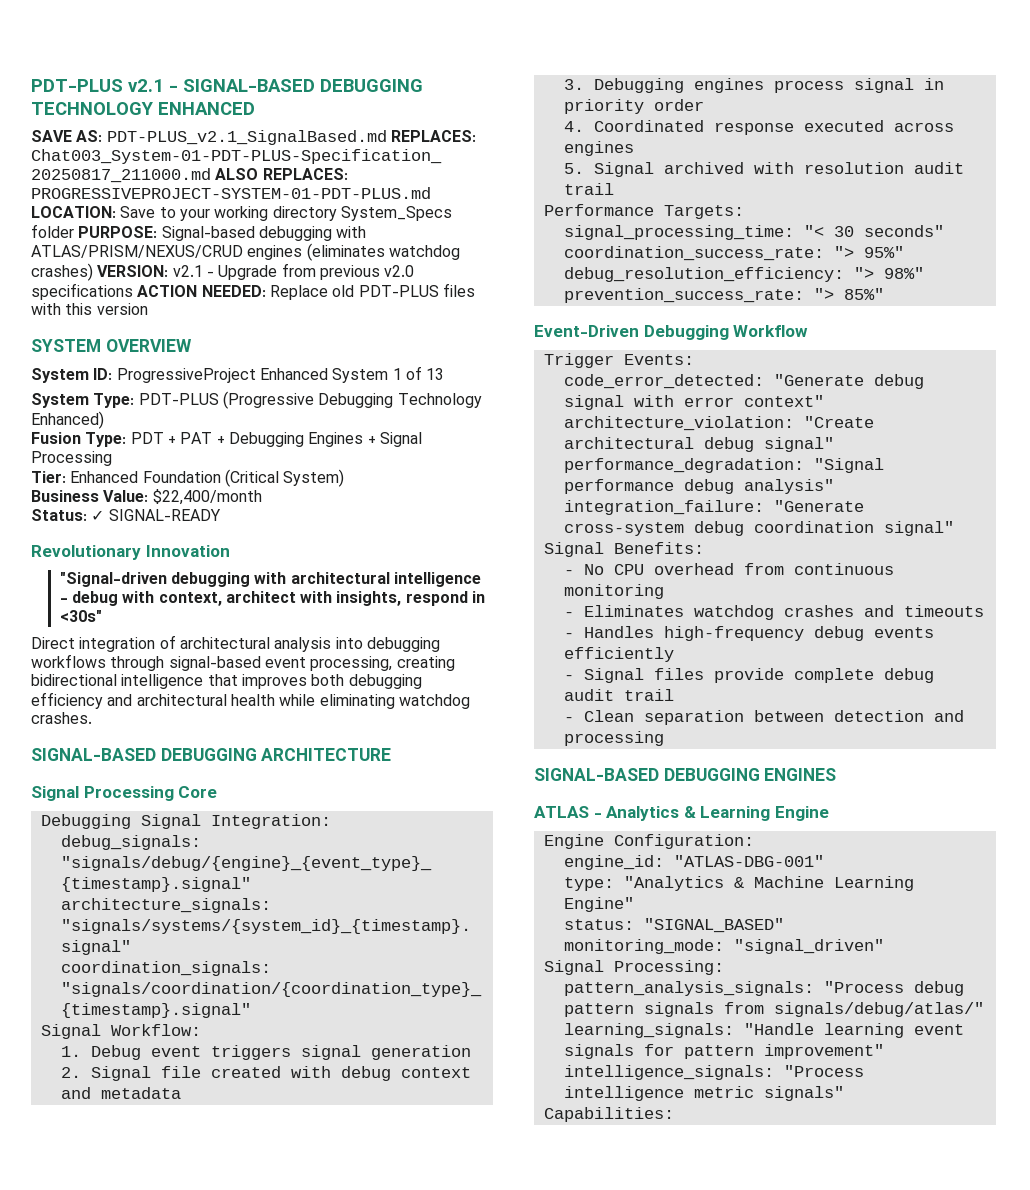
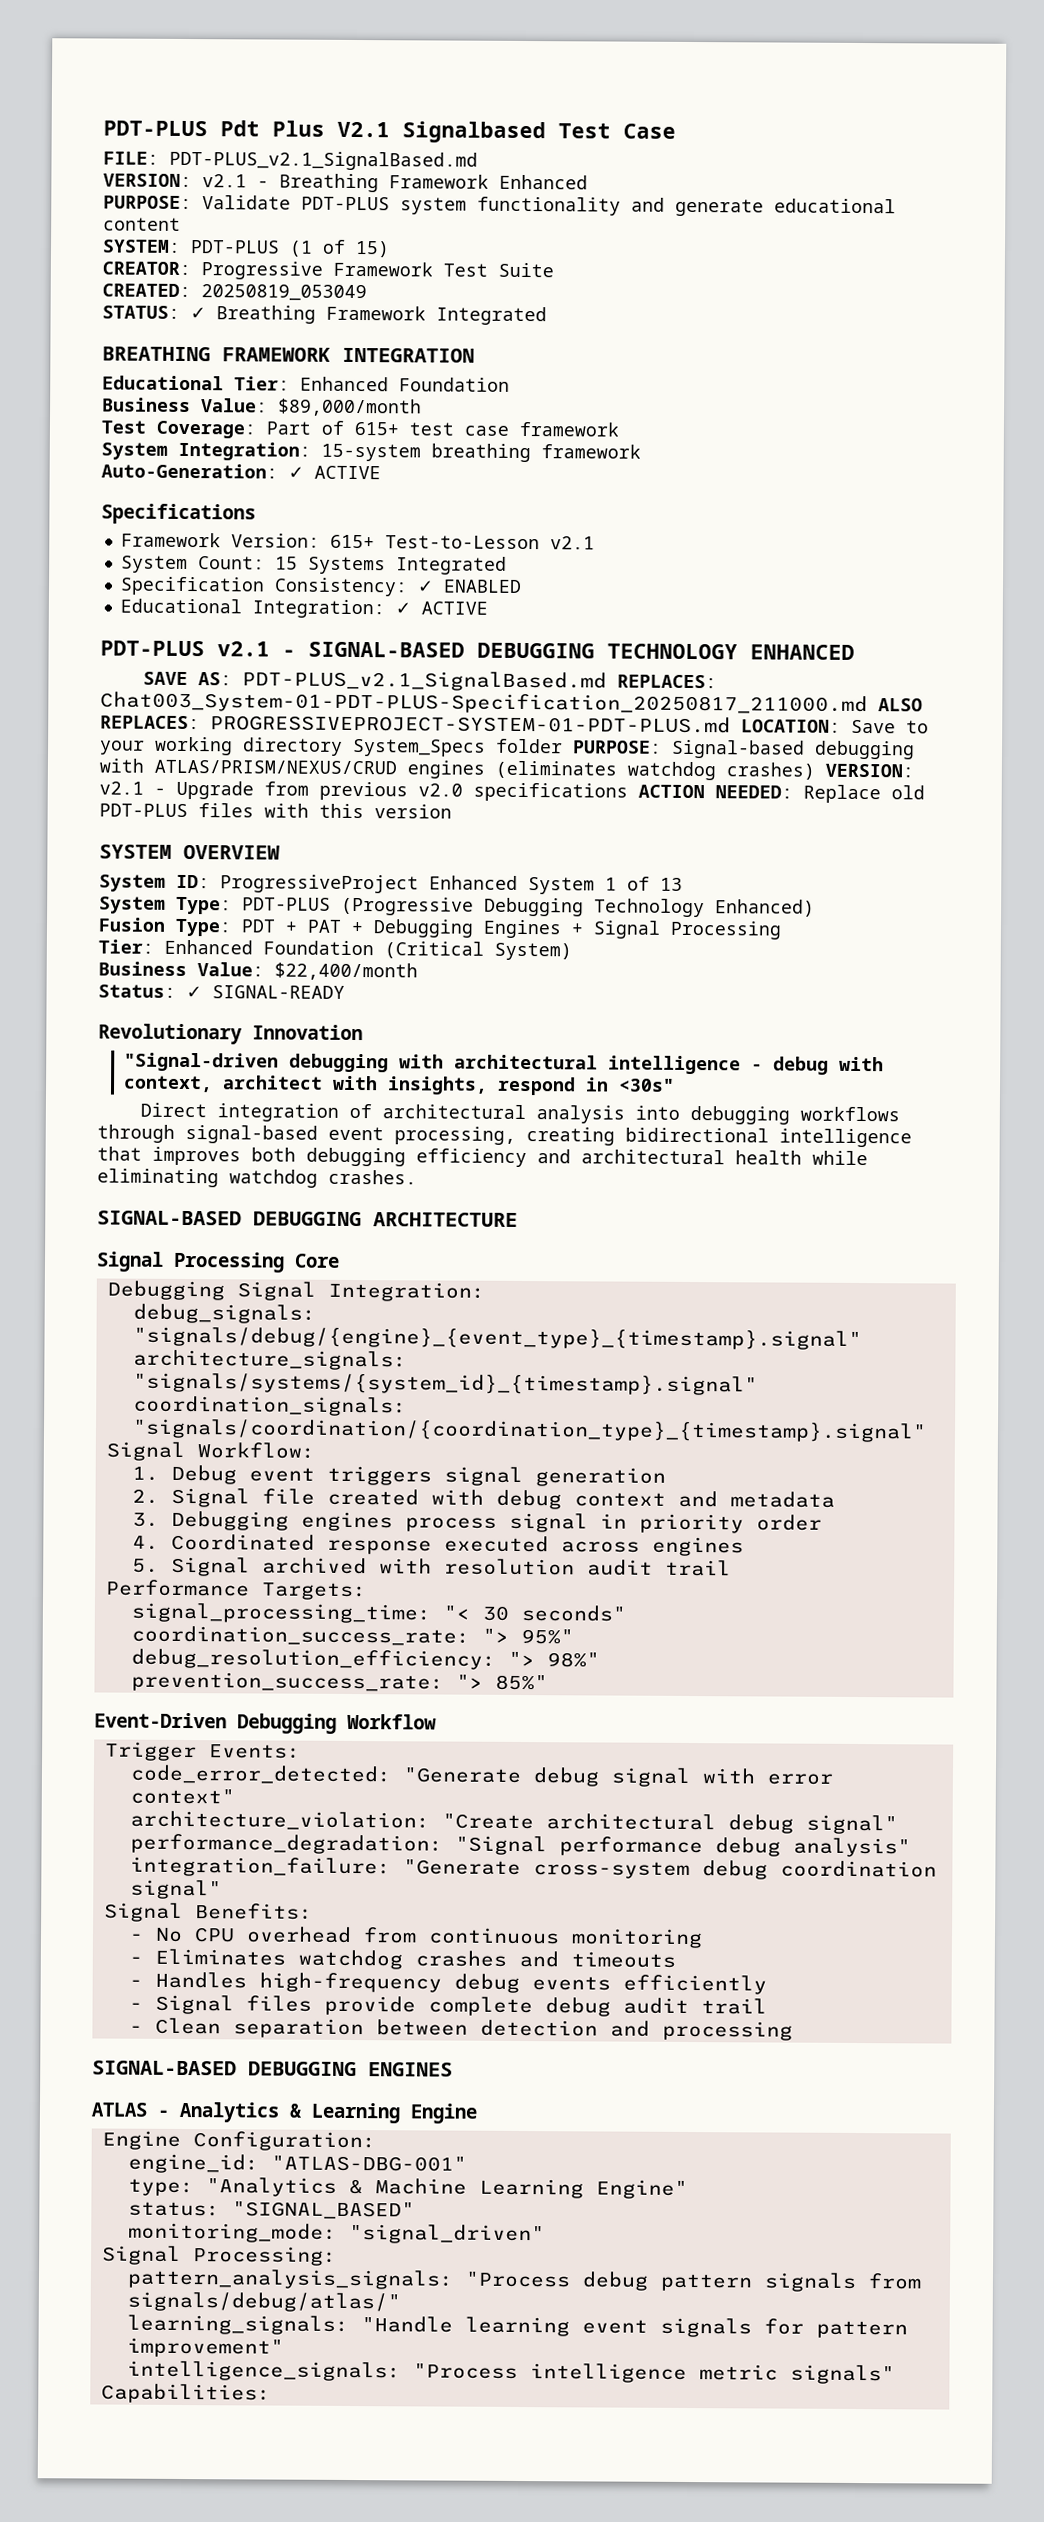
[31,79,123,92] PDT-PLUS -> [103,120,676,144] [103,150,478,171] [103,173,588,193] [103,195,896,217] [103,217,181,231] [102,239,390,258] [102,261,554,280] [102,283,367,302] [102,305,547,326] [102,346,475,363] [102,375,510,392] [102,397,422,417] [101,420,619,439] [101,441,641,463] [101,463,381,480] [101,503,256,525] [120,532,595,550] [120,555,507,575] [119,576,522,597] [119,598,488,619] [100,640,205,657] PDT-PLUS Pdt Plus V2.1 Signalbased Test Case // FILE: PDT-PLUS_v2.1_SignalBased.md // VERSION: v2.1 - Breathing Framework Enhanced // PURPOSE: Validate PDT-PLUS system functionality and generate educational content // SYSTEM: PDT-PLUS (1 of 15) // CREATOR: Progressive Framework Test Suite // CREATED: 20250819_053049 // STATUS: ✓ Breathing Framework Integrated // BREATHING FRAMEWORK INTEGRATION // Educational Tier: Enhanced Foundation // Business Value: $89,000/month // Test Coverage: Part of 615+ test case framework // System Integration: 15-system breathing framework // Auto-Generation: ✓ ACTIVE // Specifications // Framework Version: 615+ Test-to-Lesson v2.1 // System Count: 15 Systems Integrated // Specification Consistency: ✓ ENABLED // Educational Integration: ✓ ACTIVE // PDT-PLUS

